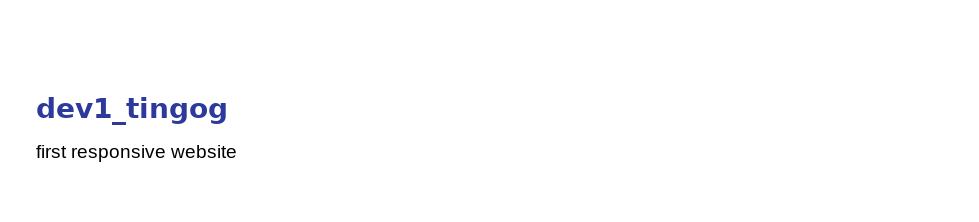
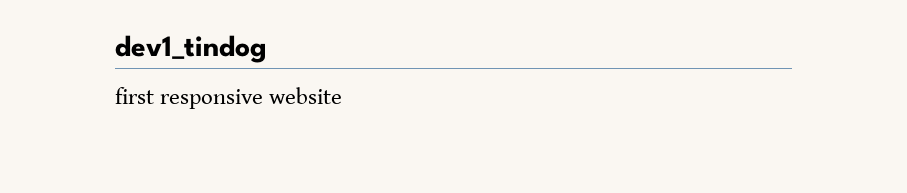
[36,97,228,125] dev1_tingog -> [115,35,267,63] dev1_tindog

